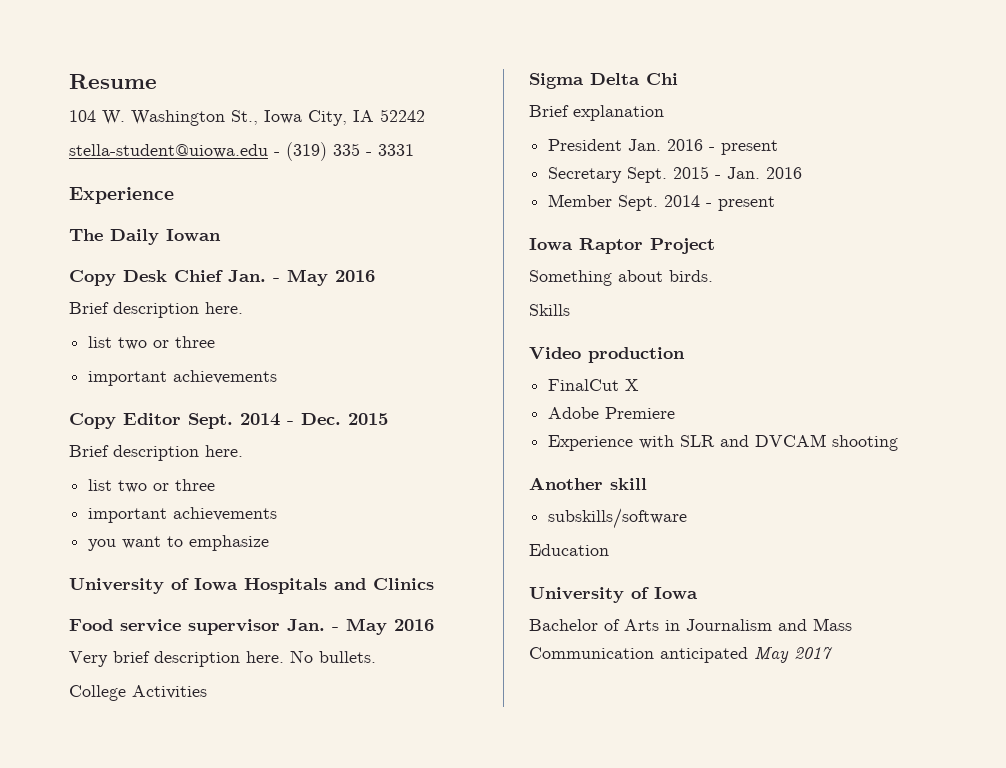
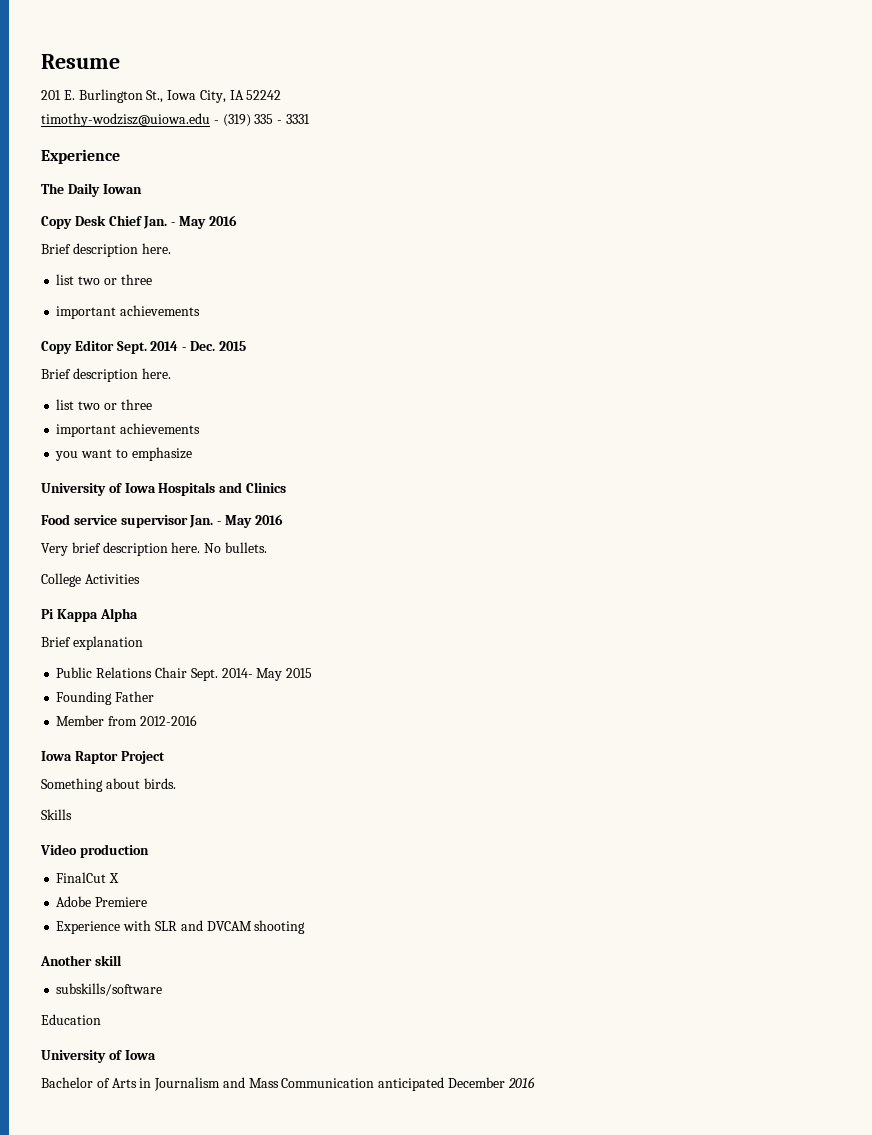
[69,110,225,126] 104 W. Washington -> [41,89,143,103] 201 E. Burlington
[69,144,268,158] stella-student@uiowa.edu -> [41,113,210,127] timothy-wodzisz@uiowa.edu
[529,73,678,89] Sigma Delta Chi -> [41,608,138,622] Pi Kappa Alpha
[548,139,779,155] [548,166,803,183] [548,194,776,211] President Jan. 2016 - present // Secretary Sept. 2015 - Jan. 2016 // Member Sept. 2014 - present -> [56,667,313,681] [56,691,155,705] [56,715,197,726] Public Relations Chair Sept. 2014- May 2015 // Founding Father // Member from 2012-2016
[754,646,833,663] May 2017 -> [448,1077,535,1088] December 2016

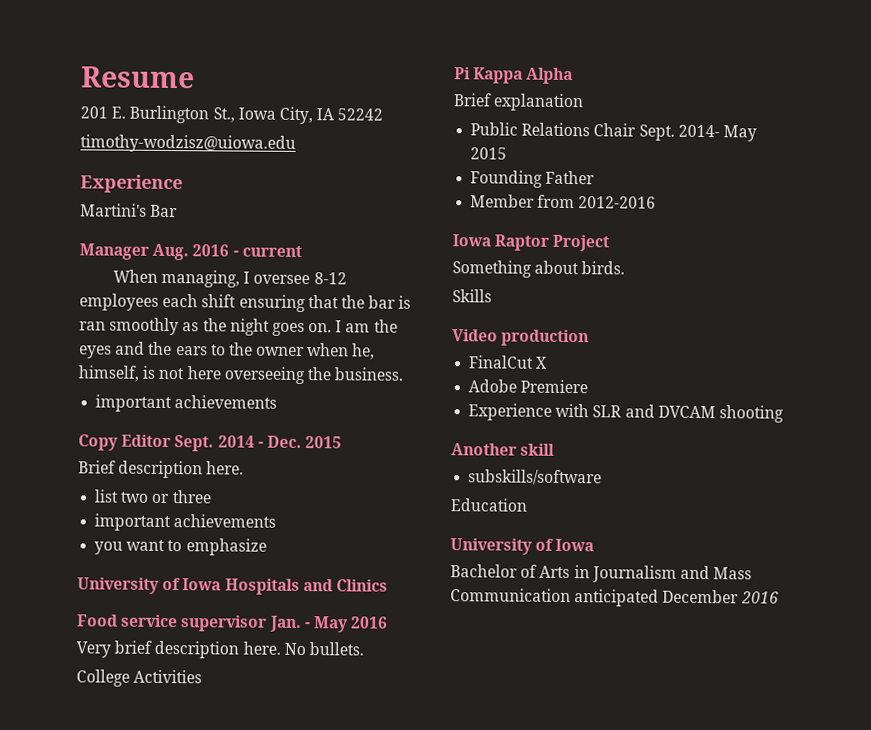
[213,114,310,127] [41,149,120,164] [41,183,142,197] [41,215,237,229] [41,243,171,257] [56,274,152,285] - (319) 335 - 3331 // Experience // The Daily Iowan // Copy Desk Chief Jan. - May 2016 // Brief description here. // list two or three -> [80,174,183,194] [80,203,179,218] [79,243,302,261] [112,269,347,288] [79,293,412,313] [79,317,398,337] [79,341,376,360] [78,365,404,385] // Experience // Martini's Bar // Manager Aug. 2016 - current // When managing, I oversee 8-12 employees each shift ensuring that the bar is ran smoothly as the night goes on. I am the eyes and the ears to the owner when he, himself, is not here overseeing the business.

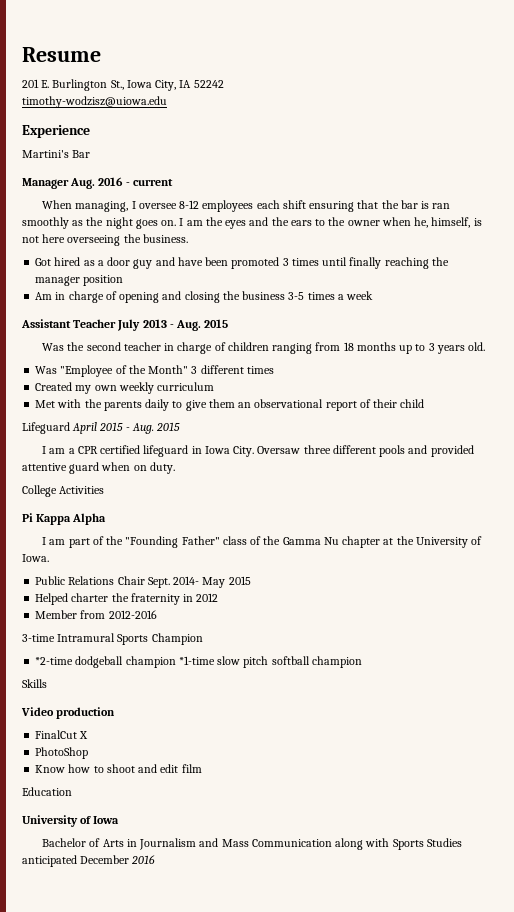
[95,394,278,413] [78,434,343,452] [78,460,245,479] [94,489,212,504] [94,513,277,532] [94,538,267,556] [77,577,388,595] [77,614,389,633] [76,640,364,659] important achievements // Copy Editor Sept. 2014 - Dec. 2015 // Brief description here. // list two or three // important achievements // you want to emphasize // University of Iowa Hospitals and Clinics // Food service supervisor Jan. - May 2016 // Very brief description here. No bullets. -> [35,257,449,269] [35,275,124,286] [35,291,374,303] [21,319,229,331] [42,342,485,354] [35,365,274,377] [35,382,215,394] [35,399,425,411] [22,422,181,434] [42,445,474,457] [22,462,175,474] Got hired as a door guy and have been promoted 3 times until finally reaching the manager position // Am in charge of opening and closing the business 3-5 times a week // Assistant Teacher July 2013 - Aug. 2015 // Was the second teacher in charge of children ranging from 18 months up to 3 years old. // Was "Employee of the Month" 3 different times // Created my own weekly curriculum // Met with the parents daily to give them an observational report of their child // Lifeguard April 2015 - Aug. 2015 // I am a CPR certified lifeguard in Iowa City. Oversaw three different pools and provided attentive guard when on duty.
[453,93,585,112] Brief explanation -> [42,536,482,548] [22,554,49,562] I am part of the "Founding Father" class of the Gamma Nu chapter at the University of Iowa.
[470,170,596,188] [470,194,657,209] [452,234,610,252] [452,260,626,278] Founding Father // Member from 2012-2016 // Iowa Raptor Project // Something about birds. -> [35,593,219,605] [35,610,157,619] [22,633,203,645] [35,656,362,668] Helped charter the fraternity in 2012 // Member from 2012-2016 // 3-time Intramural Sports Champion // *2-time dodgeball champion *1-time slow pitch softball champion
[468,379,589,394] [468,403,784,423] [451,443,556,456] [468,469,603,486] Adobe Premiere // Experience with SLR and DVCAM shooting // Another skill // subskills/software -> [35,747,89,759] [35,764,202,773] PhotoShop // Know how to shoot and edit film
(571, 595) none -> [335,838,462,850] along with Sports Studies

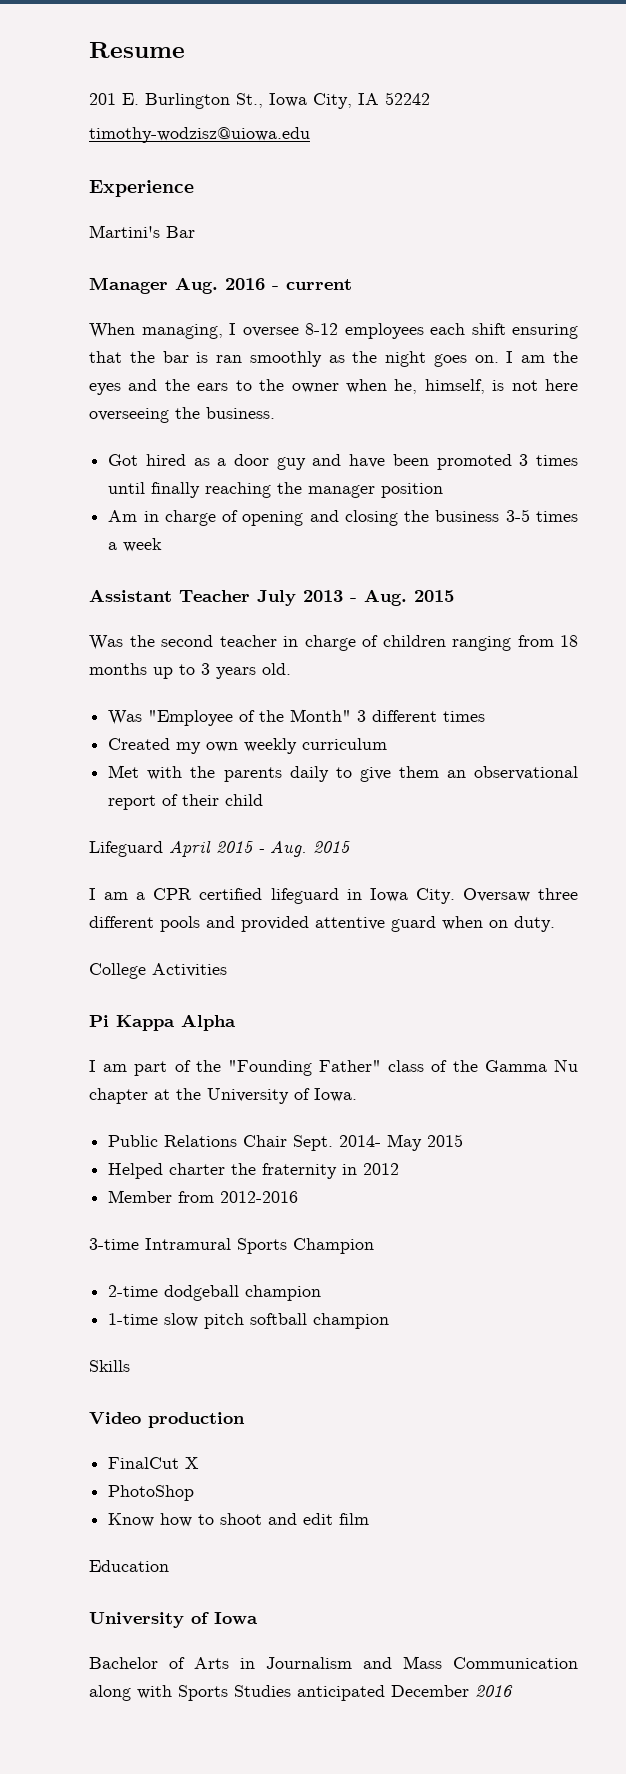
[35,657,74,665] *2-time -> [108,1285,159,1297] 2-time
[178,656,215,665] *1-time -> [108,1313,159,1325] // 1-time

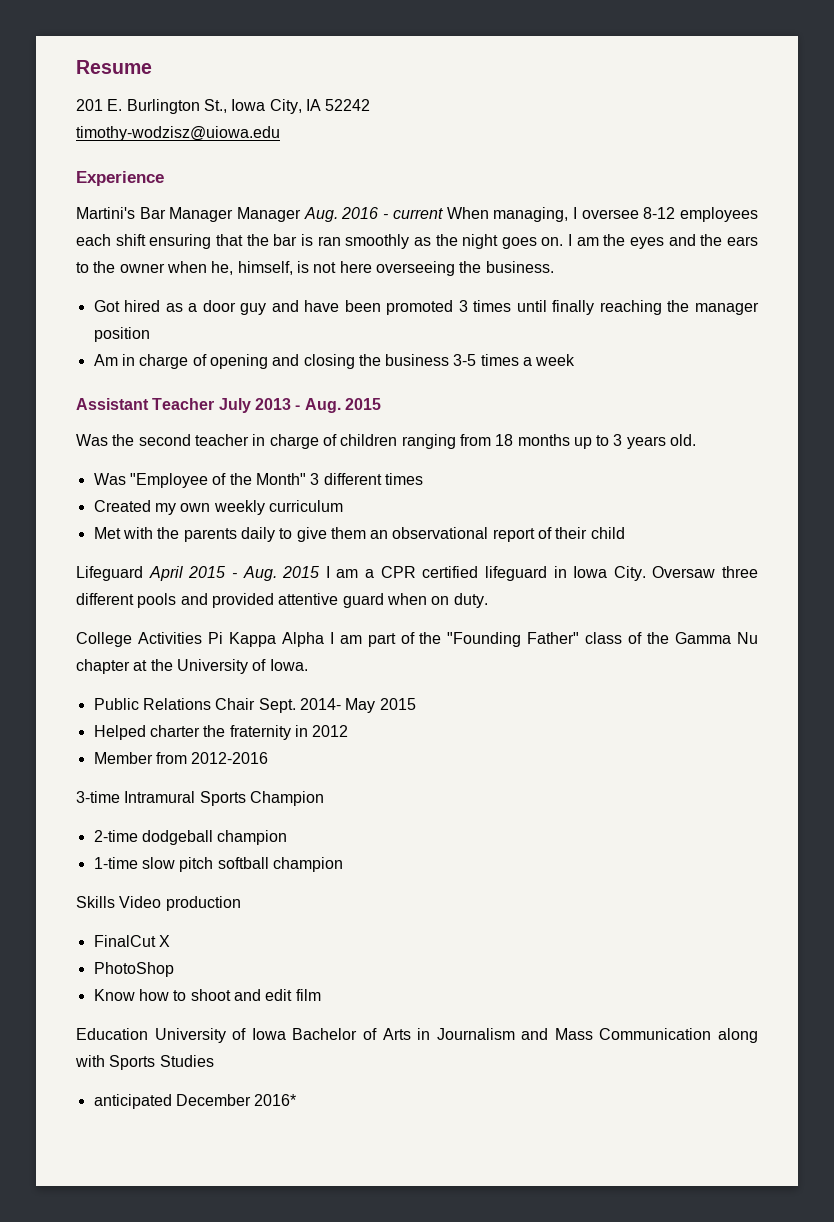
(195, 232) // -> [169,207,234,222] Manager
(352, 284) // -> (443, 213) none
(351, 847) // -> (320, 572) none
(227, 970) // -> (202, 638) none
(236, 1022) // -> (324, 639) none
(130, 1366) // -> (115, 902) none
(169, 1566) // -> (148, 1034) none
(258, 1618) // -> (286, 1034) none
(291, 1691) none -> (214, 1061) //
[475,1685,513,1697] 2016 -> [254,1094,297,1106] 2016*

